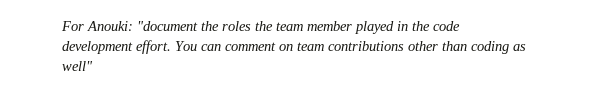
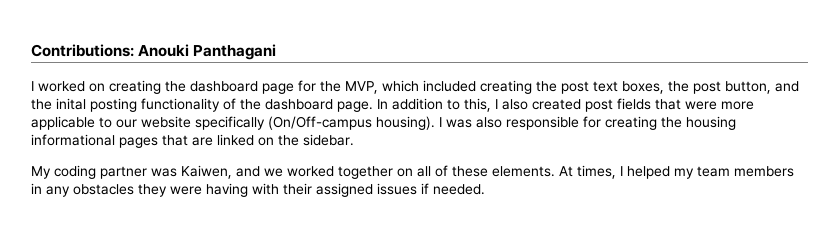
[61,21,460,34] [62,40,526,54] [62,61,93,71] For Anouki: "document the roles the team member played in the code development effort. You can comment on team contributions other than coding as well" -> [31,44,277,60] [31,80,799,94] [31,98,754,112] [31,116,736,130] [31,134,354,148] [31,165,794,179] [31,183,485,197] Contributions: Anouki Panthagani // I worked on creating the dashboard page for the MVP, which included creating the post text boxes, the post button, and the inital posting functionality of the dashboard page. In addition to this, I also created post fields that were more applicable to our website specifically (On/Off-campus housing). I was also responsible for creating the housing informational pages that are linked on the sidebar. // My coding partner was Kaiwen, and we worked together on all of these elements. At times, I helped my team members in any obstacles they were having with their assigned issues if needed.

